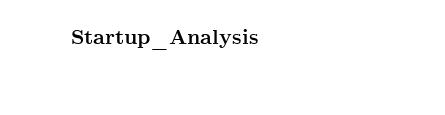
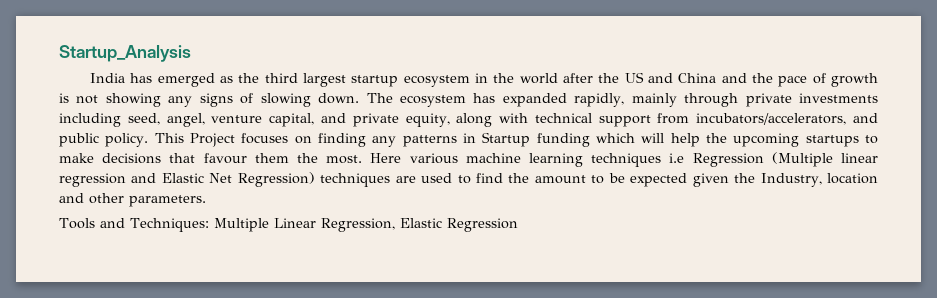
(259, 39) none -> [89,72,878,87] [59,93,878,107] [59,113,878,127] [59,132,879,147] [59,152,879,167] [59,172,878,187] [59,193,206,207] [59,218,518,232] // India has emerged as the third largest startup ecosystem in the world after the US and China and the pace of growth is not showing any signs of slowing down. The ecosystem has expanded rapidly, mainly through private investments including seed, angel, venture capital, and private equity, along with technical support from incubators/accelerators, and public policy. This Project focuses on finding any patterns in Startup funding which will help the upcoming startups to make decisions that favour them the most. Here various machine learning techniques i.e Regression (Multiple linear regression and Elastic Net Regression) techniques are used to find the amount to be expected given the Industry, location and other parameters. // Tools and Techniques: Multiple Linear Regression, Elastic Regression

